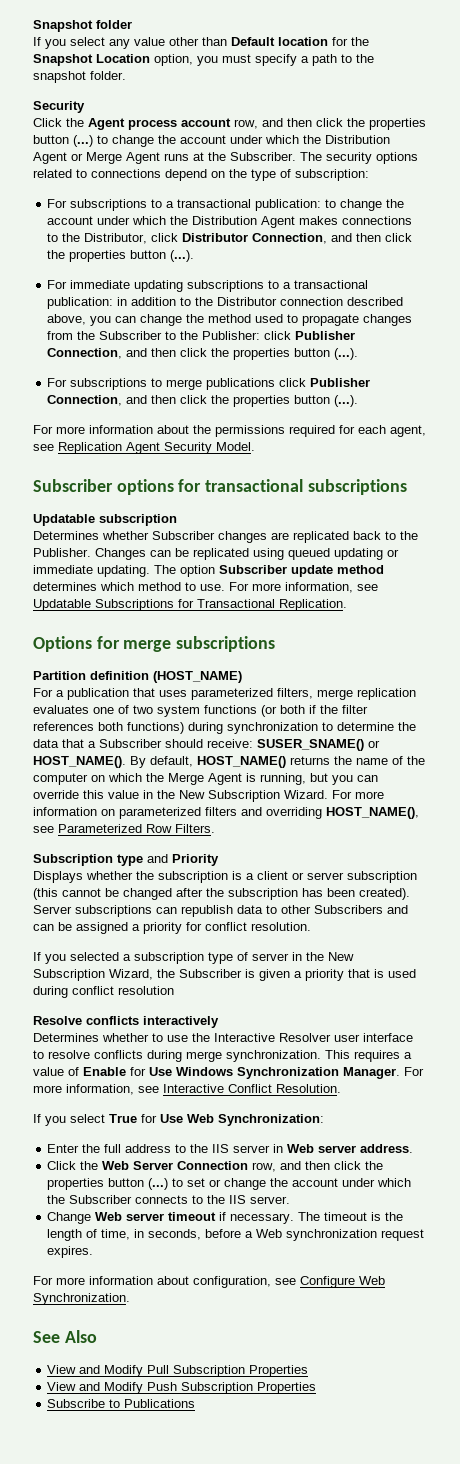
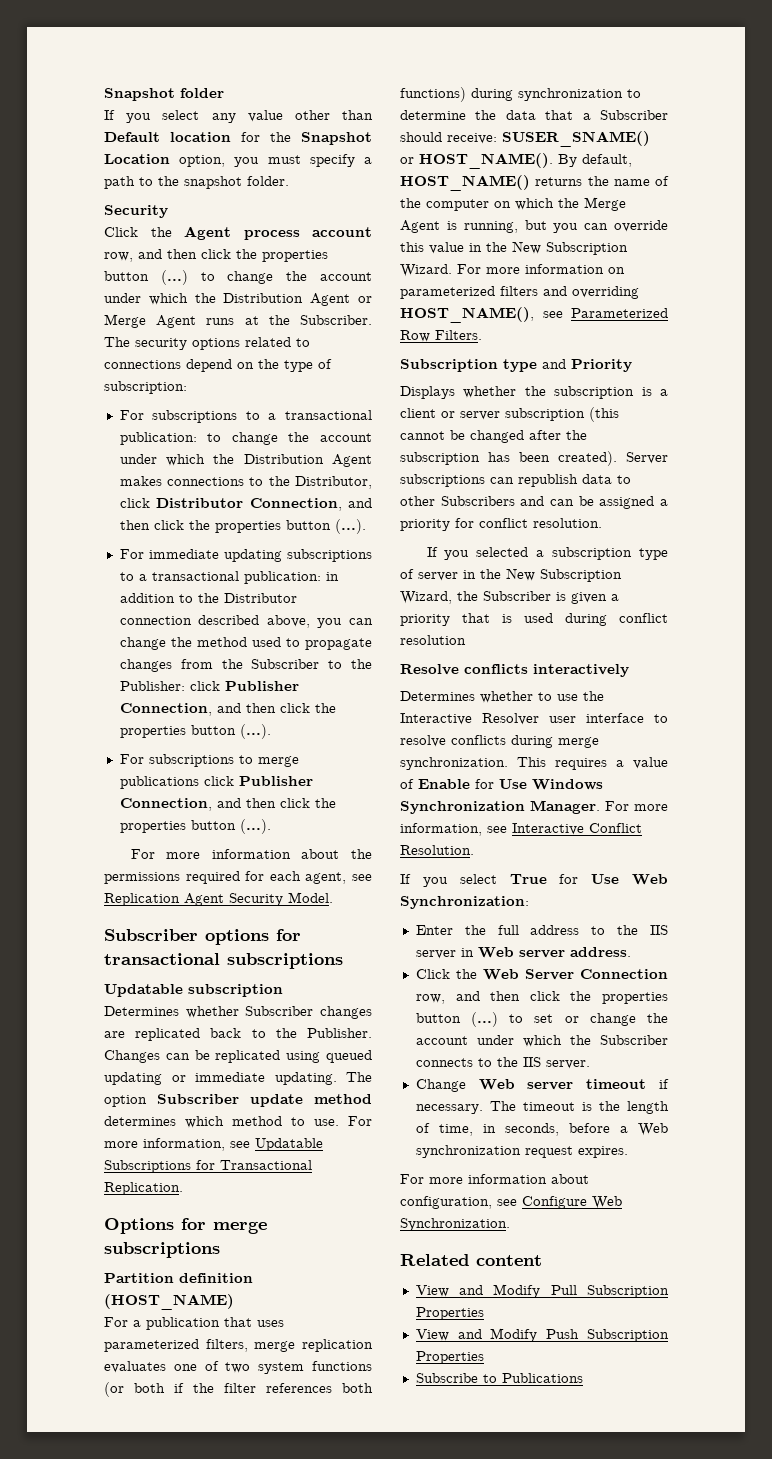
[33,1330,97,1343] See Also -> [400,1254,542,1266] Related content

